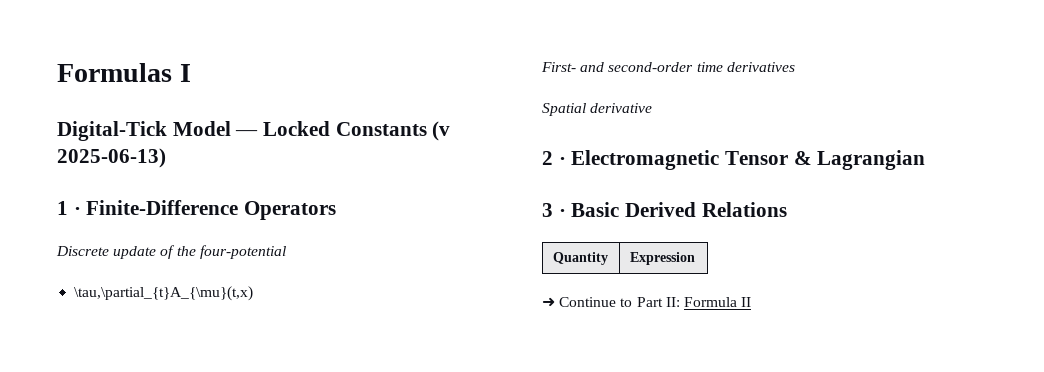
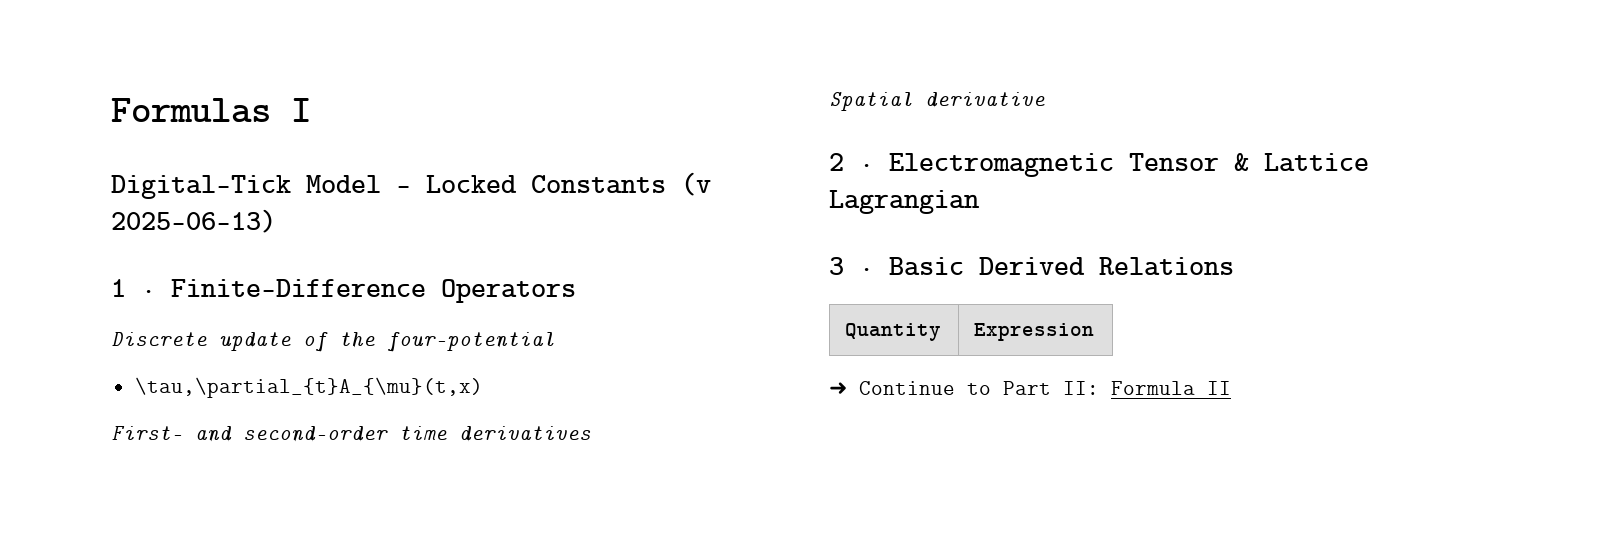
(812, 158) none -> [1264,153,1369,172] Lattice

